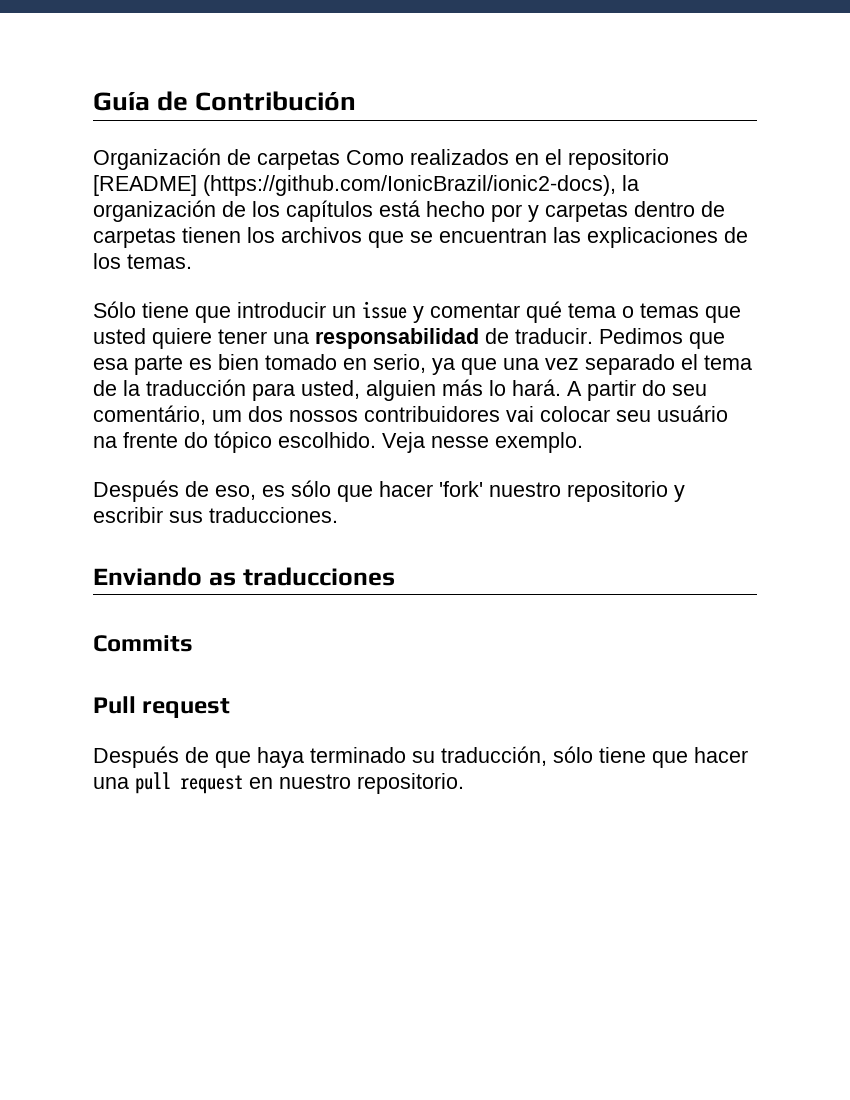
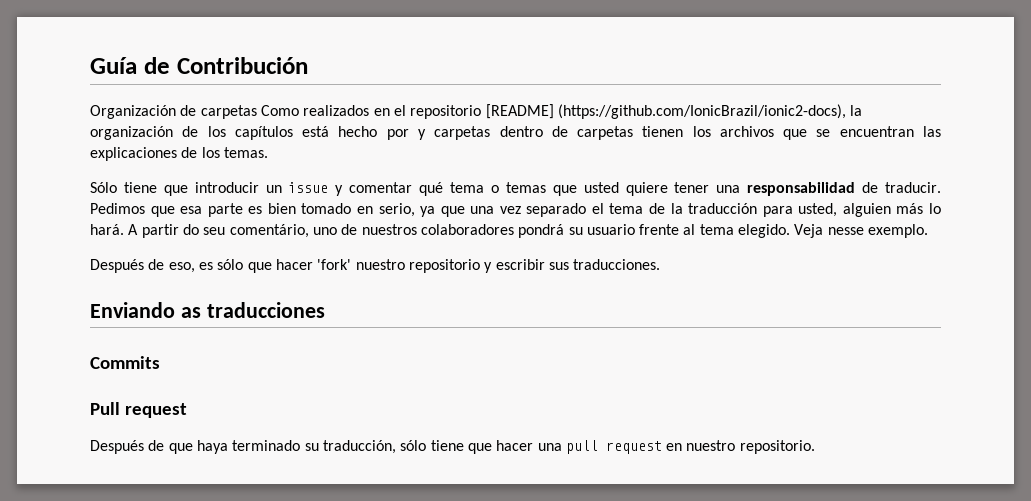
[212,405,728,422] [93,431,376,453] um dos nossos contribuidores vai colocar seu usuário na frente do tópico escolhido. -> [312,224,791,238] uno de nuestros colaboradores pondrá su usuario frente al tema elegido.

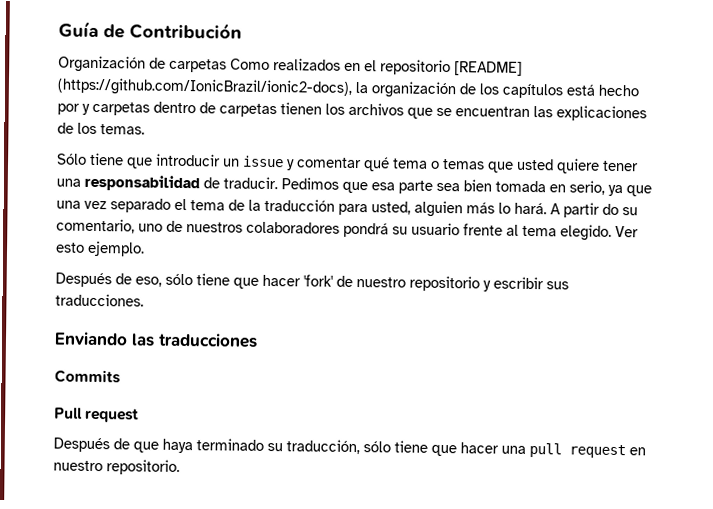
[248,203,352,214] es bien tomado -> [436,179,546,193] sea bien tomada
[203,224,309,238] seu comentário, -> [622,207,638,216] [56,218,135,234] su comentario,
[794,224,929,238] Veja nesse exemplo. -> [615,225,639,238] [56,240,145,257] Ver esto ejemplo.
[198,259,244,270] es sólo -> [165,273,230,286] sólo tiene
(352, 264) none -> [336,275,353,287] de
[180,307,201,318] as -> [131,333,155,347] las

